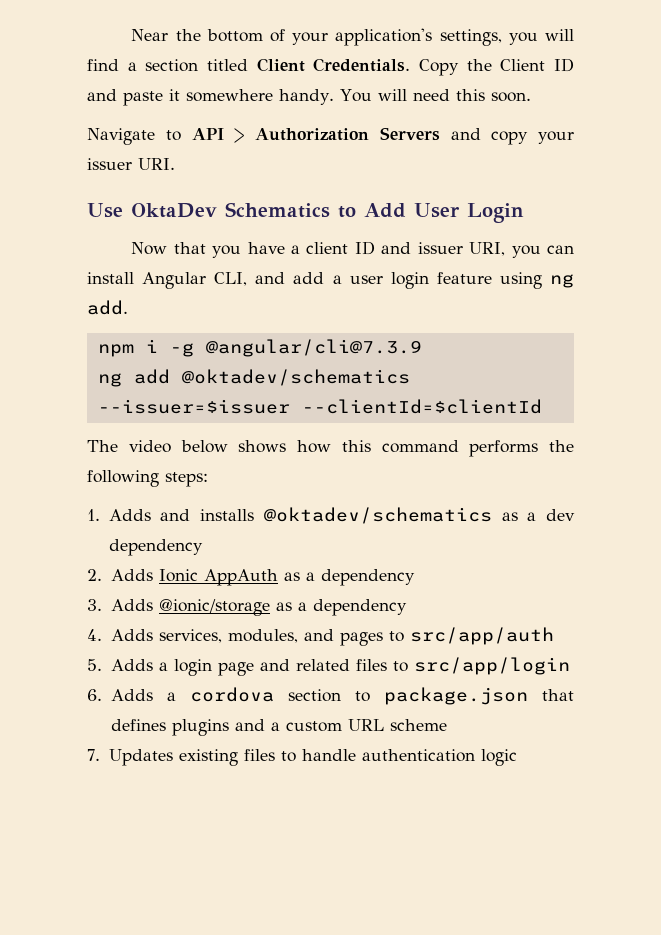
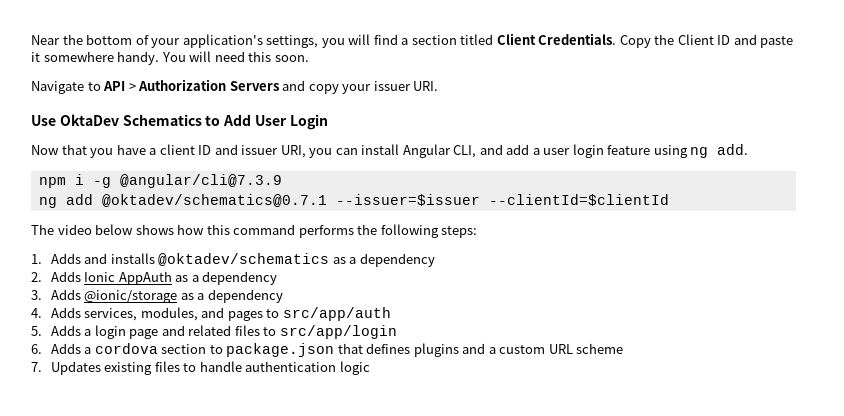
[181,369,410,386] @oktadev/schematics -> [101,194,327,207] @oktadev/schematics@0.7.1
[546,509,575,521] dev -> (357, 260) none

